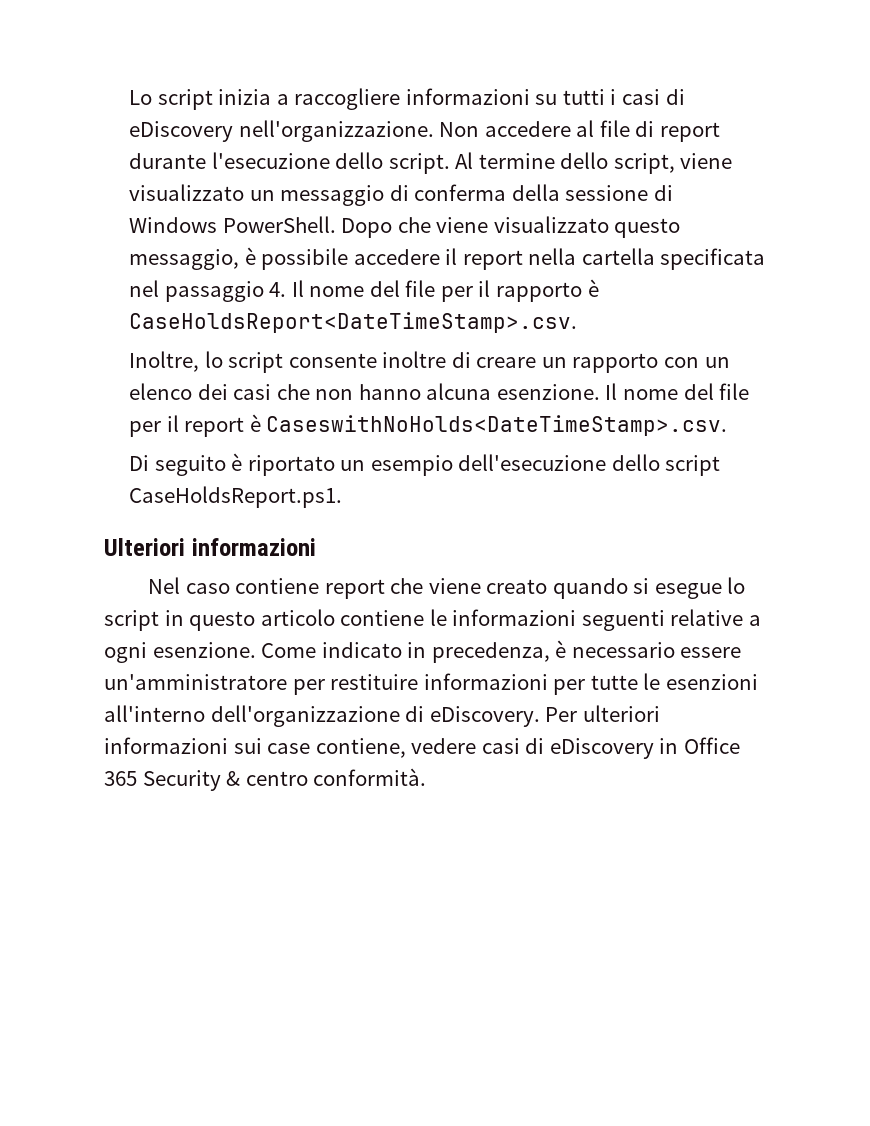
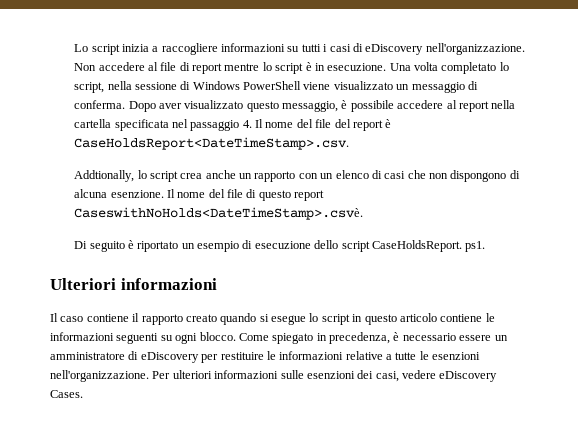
[129,152,675,174] durante l'esecuzione dello script. Al termine dello script, -> [224,62,509,74] [74,81,302,93] mentre lo script è in esecuzione. Una volta completato lo script, nella sessione di Windows PowerShell
[414,184,673,201] [129,216,489,238] conferma della sessione di Windows PowerShell. Dopo che viene -> [74,100,182,112] conferma. Dopo aver
[445,248,458,265] il -> [446,100,457,109] al
[440,280,582,302] per il rapporto -> [334,119,383,131] del report
[129,351,537,373] Inoltre, lo script consente inoltre di creare -> [74,170,236,182] Addtionally, lo script crea anche
[197,384,228,400] dei -> [371,170,382,179] di
[358,384,421,400] hanno -> [450,170,520,182] dispongono di
[129,414,728,437] per il report è CaseswithNoHolds<DateTimeStamp>.csv. -> [246,189,325,201] [74,207,364,220] di questo report CaseswithNoHolds<DateTimeStamp>.csvè.
[458,454,721,476] [129,486,343,508] dell'esecuzione dello script CaseHoldsReport.ps1. -> [242,240,486,252] di esecuzione dello script CaseHoldsReport. ps1.
[148,577,181,594] Nel -> [50,313,58,322] Il
[324,578,481,599] report che viene -> [132,313,183,325] il rapporto
[670,609,761,626] [104,642,402,663] relative a ogni esenzione. Come indicato -> [160,332,314,344] su ogni blocco. Come spiegato
[104,673,758,695] [104,705,660,727] [104,737,740,759] [104,768,427,791] un'amministratore per restituire informazioni per tutte le esenzioni all'interno dell'organizzazione di eDiscovery. Per ulteriori informazioni sui case contiene, vedere casi di eDiscovery in Office 365 Security & centro conformità. -> [494,335,508,341] [50,351,481,363] [50,370,498,382] [50,390,83,398] un amministratore di eDiscovery per restituire le informazioni relative a tutte le esenzioni nell'organizzazione. Per ulteriori informazioni sulle esenzioni dei casi, vedere eDiscovery Cases.

